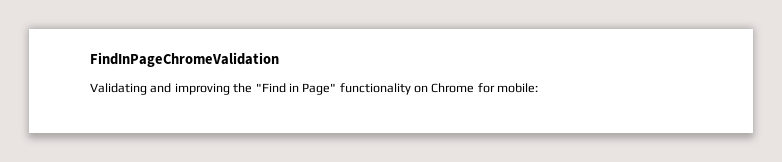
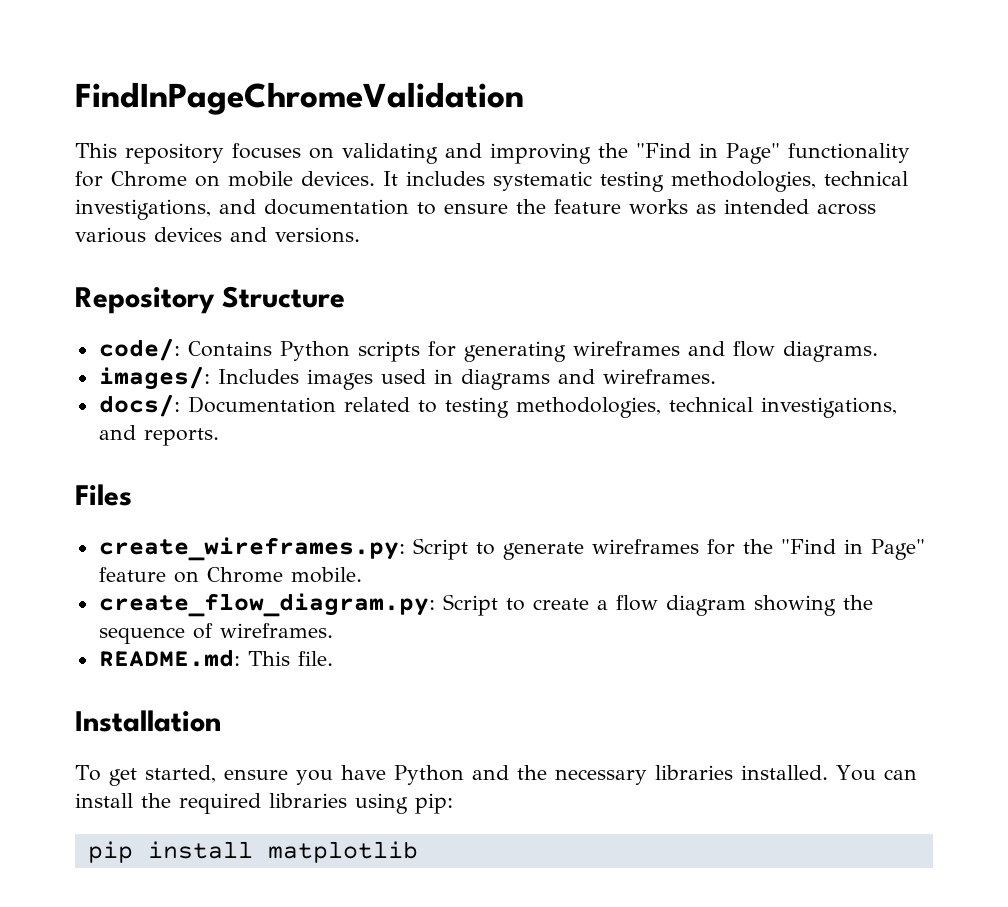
[90,83,147,95] Validating -> [75,143,438,164] This repository focuses on validating
[414,83,539,93] on Chrome for mobile: -> [75,171,908,192] [75,199,876,220] [75,227,360,243] [75,286,346,314] [98,338,878,362] [98,366,716,390] [98,394,897,418] [98,425,219,446] [75,484,132,506] [98,537,925,561] [98,567,362,583] [98,593,873,617] [98,623,333,644] [98,649,333,667] [75,710,221,732] [75,765,917,786] [75,793,453,814] [87,841,418,863] for Chrome on mobile devices. It includes systematic testing methodologies, technical investigations, and documentation to ensure the feature works as intended across various devices and versions. // Repository Structure // code/: Contains Python scripts for generating wireframes and flow diagrams. // images/: Includes images used in diagrams and wireframes. // docs/: Documentation related to testing methodologies, technical investigations, and reports. // Files // create_wireframes.py: Script to generate wireframes for the "Find in Page" feature on Chrome mobile. // create_flow_diagram.py: Script to create a flow diagram showing the sequence of wireframes. // README.md: This file. // Installation // To get started, ensure you have Python and the necessary libraries installed. You can install the required libraries using pip: // pip install matplotlib

